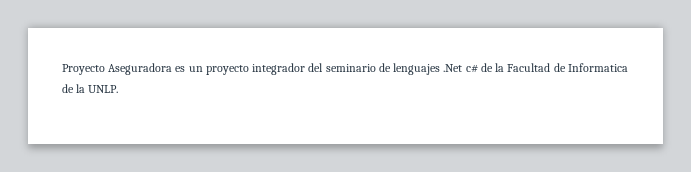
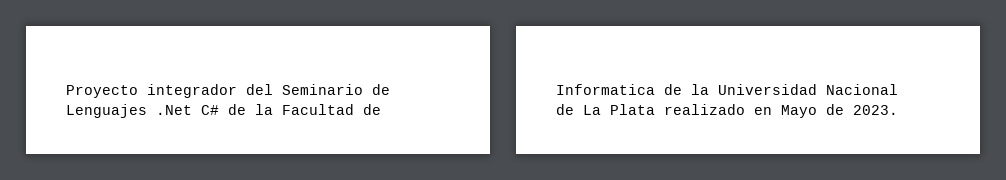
[108,63,478,75] Aseguradora es un proyecto integrador del seminario de lenguajes .Net c# -> [147,84,390,98] [66,104,219,118] integrador del Seminario de Lenguajes .Net C#
[88,85,119,93] UNLP. -> [718,84,898,95] [556,104,898,118] Universidad Nacional de La Plata realizado en Mayo de 2023.

